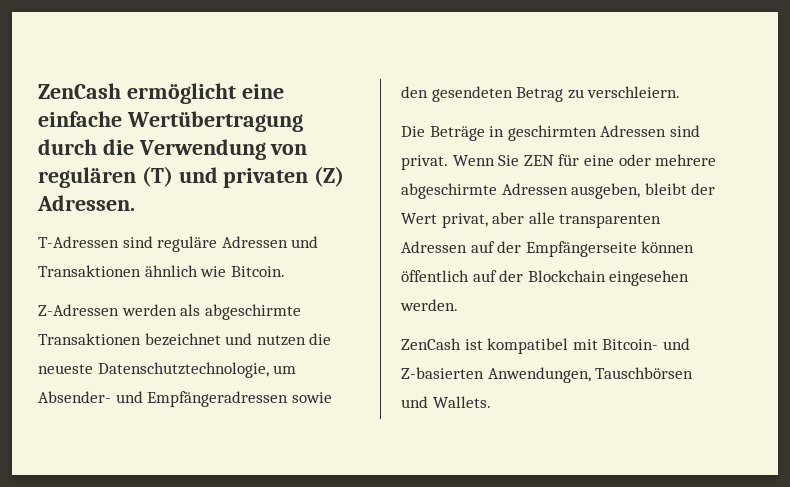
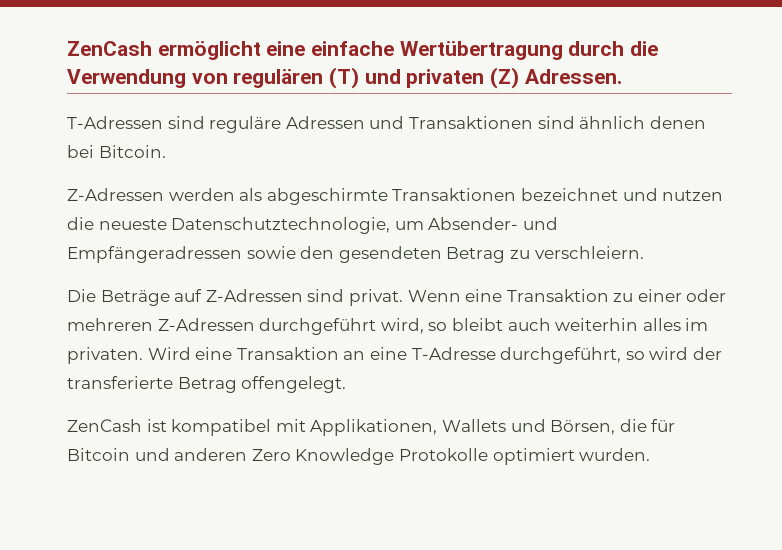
[144,265,227,277] ähnlich wie -> [537,116,706,129] [67,145,94,158] sind ähnlich denen bei
[489,125,700,141] [401,154,717,170] [401,183,716,199] [401,212,662,228] [401,241,695,257] [401,270,690,286] [400,299,458,311] [401,338,690,354] [401,367,694,383] [401,396,491,408] in geschirmten Adressen sind privat. Wenn Sie ZEN für eine oder mehrere abgeschirmte Adressen ausgeben, bleibt der Wert privat, aber alle transparenten Adressen auf der Empfängerseite können öffentlich auf der Blockchain eingesehen werden. // ZenCash ist kompatibel mit Bitcoin- und Z-basierten Anwendungen, Tauschbörsen und Wallets. -> [174,289,727,306] [67,318,709,335] [67,347,722,364] [67,376,347,393] [67,419,676,436] [67,448,651,465] auf Z-Adressen sind privat. Wenn eine Transaktion zu einer oder mehreren Z-Adressen durchgeführt wird, so bleibt auch weiterhin alles im privaten. Wird eine Transaktion an eine T-Adresse durchgeführt, so wird der transferierte Betrag offengelegt. // ZenCash ist kompatibel mit Applikationen, Wallets und Börsen, die für Bitcoin und anderen Zero Knowledge Protokolle optimiert wurden.

